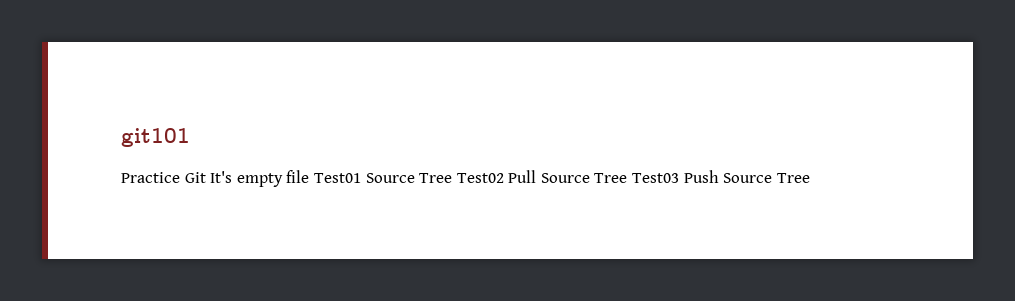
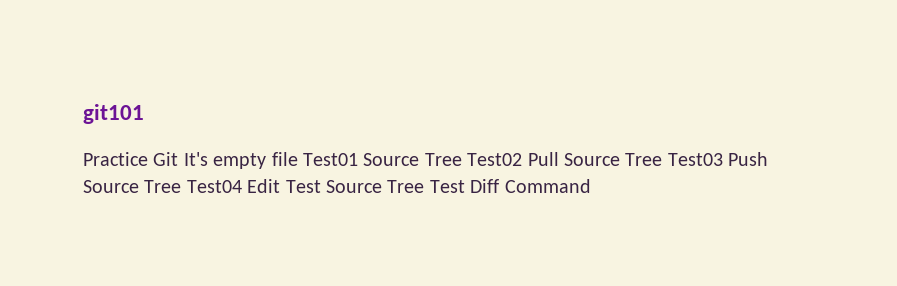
(810, 178) none -> [186,179,591,193] Test04 Edit Test Source Tree Test Diff Command

